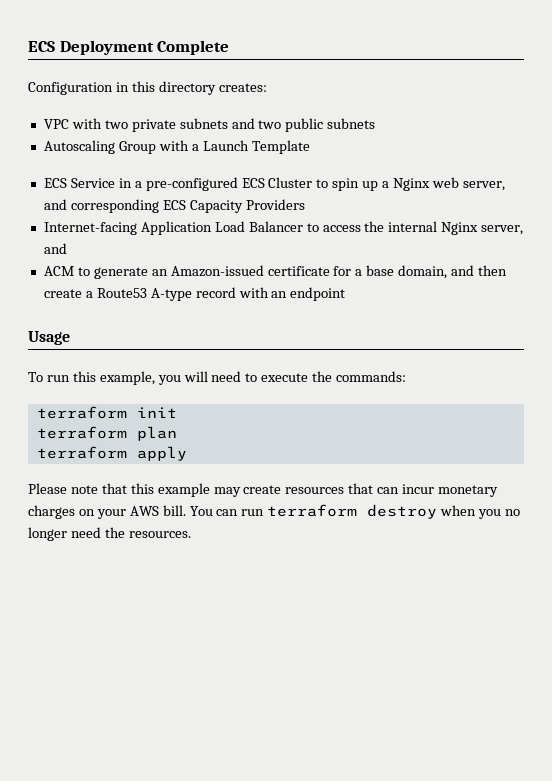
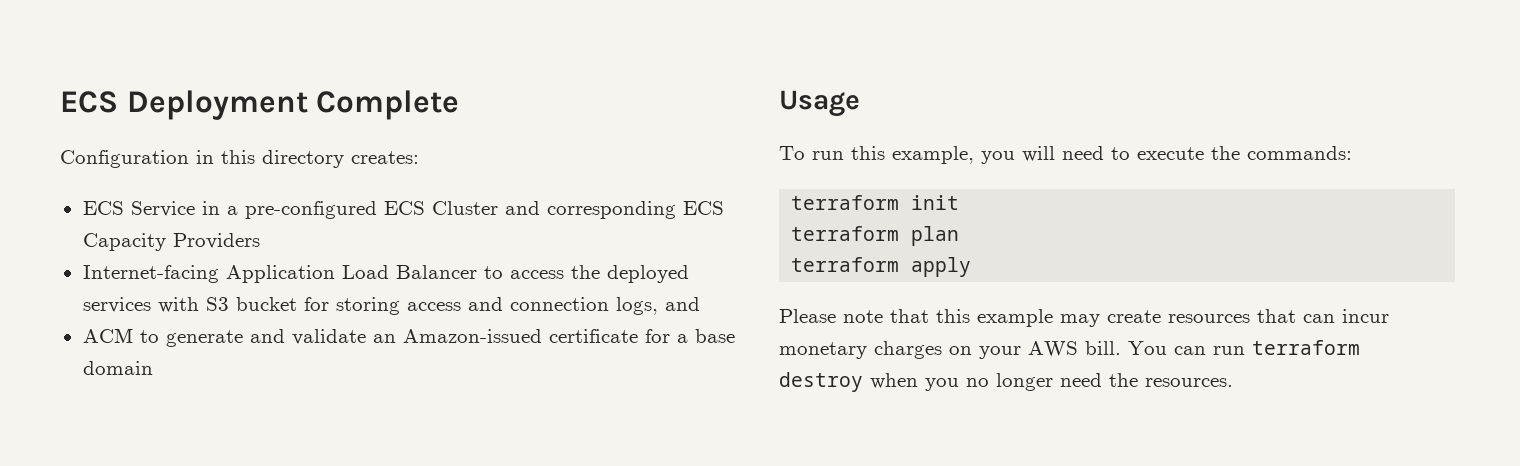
[43,118,376,132] [43,140,310,154] // VPC with two private subnets and two public subnets // Autoscaling Group with a Launch Template -> (419, 157) none
[316,177,505,191] to spin up a Nginx web server, -> (498, 208) none
[388,221,524,235] internal Nginx server, -> [606,265,689,283] [82,297,658,315] deployed services with S3 bucket for storing access and connection logs,
(148, 273) none -> [249,329,366,345] and validate
[398,265,508,279] [43,287,346,301] domain, and then create a Route53 A-type record with an endpoint -> [82,361,153,375] domain

